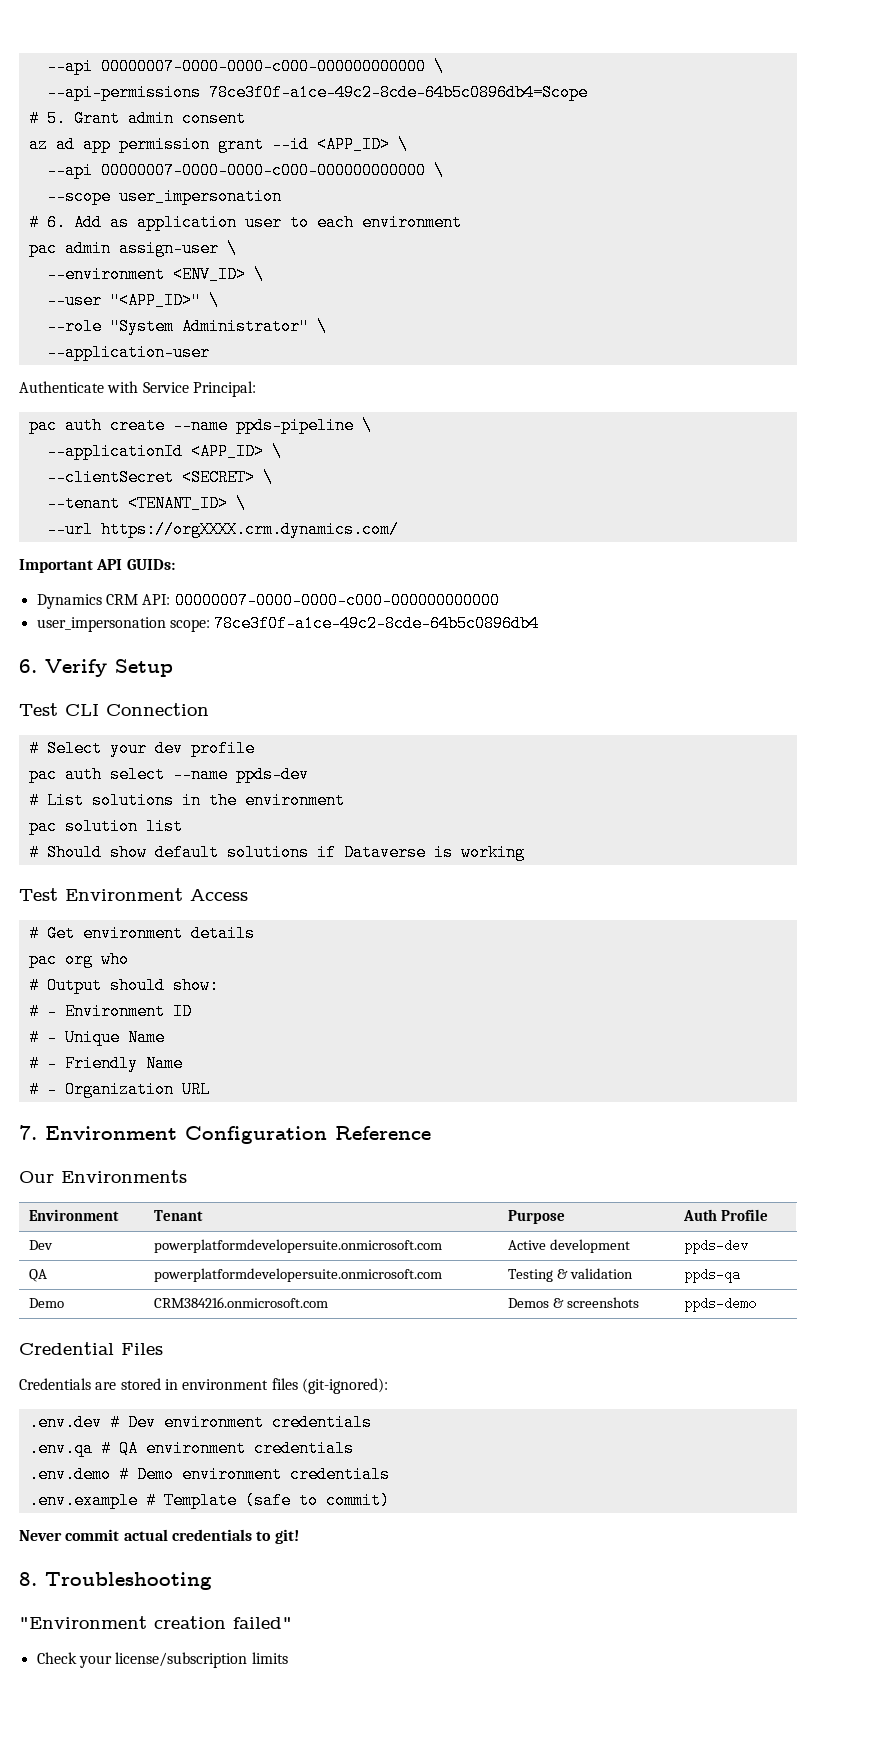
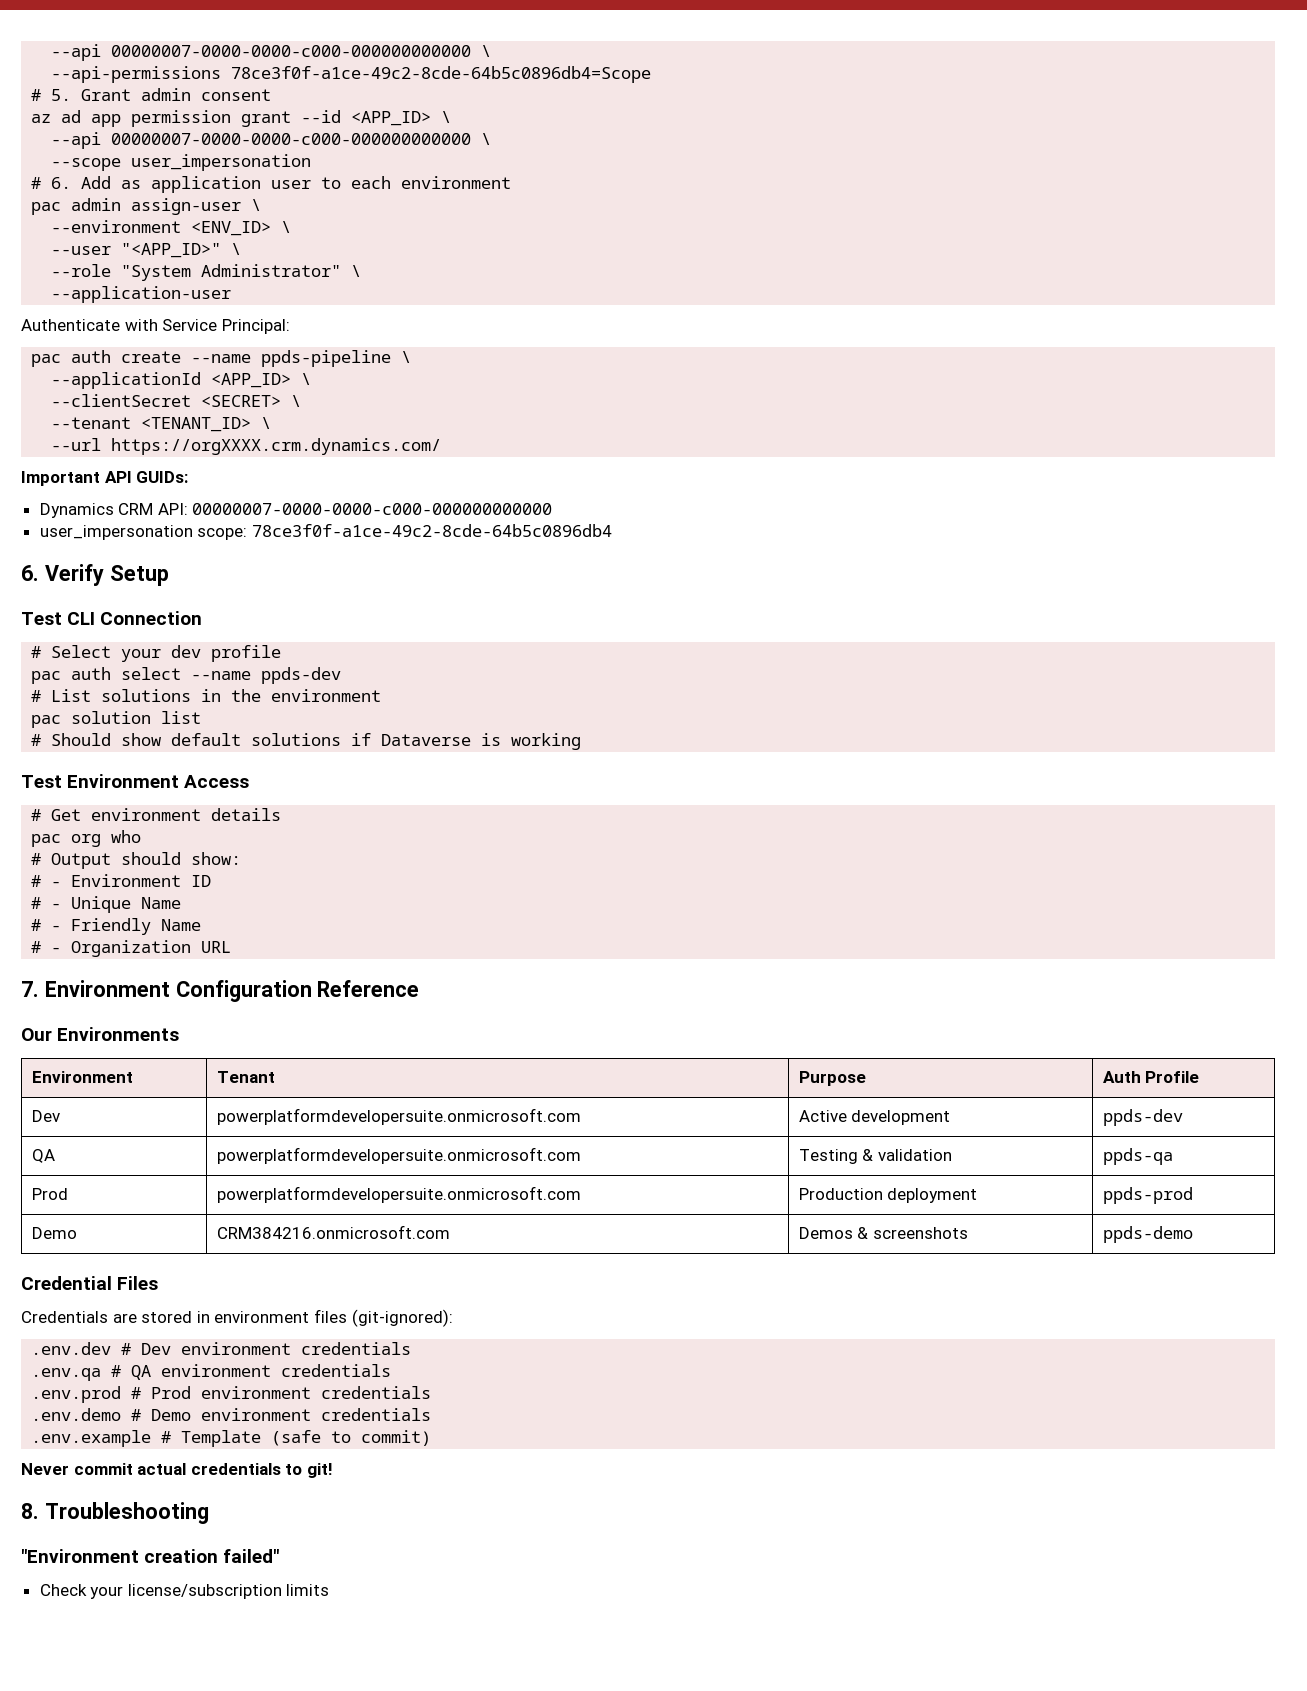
(741, 1275) none -> [31,1188,68,1200] [216,1186,581,1203] [798,1188,978,1203] [1102,1187,1193,1204] // Prod | powerplatformdevelopersuite.onmicrosoft.com | Production deployment | ppds-prod
(354, 1448) none -> [31,1386,432,1403] // .env.prod # Prod environment credentials

